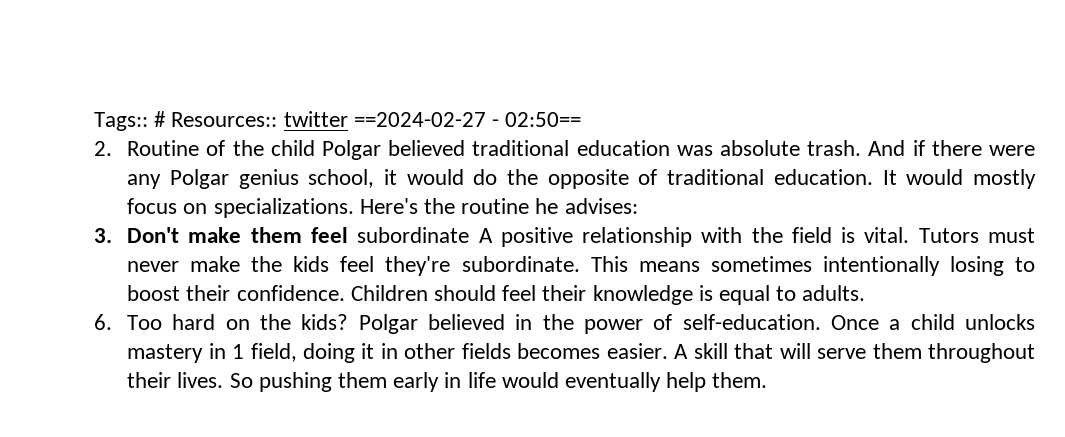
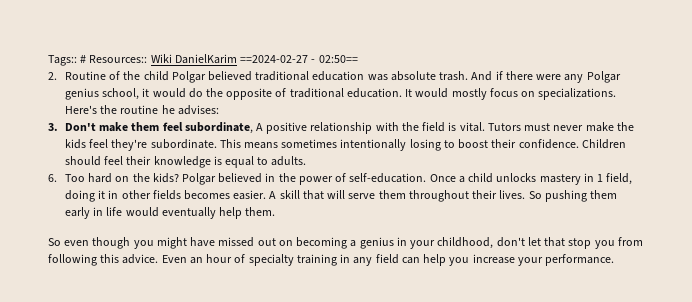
[283,111,348,127] twitter -> [150,54,237,64] Wiki DanielKarim
[357,227,470,243] subordinate -> [184,122,253,134] subordinate,
(768, 380) none -> [48,237,643,249] [48,254,615,266] // So even though you might have missed out on becoming a genius in your childhood, don't let that stop you from following this advice. Even an hour of specialty training in any field can help you increase your performance.

